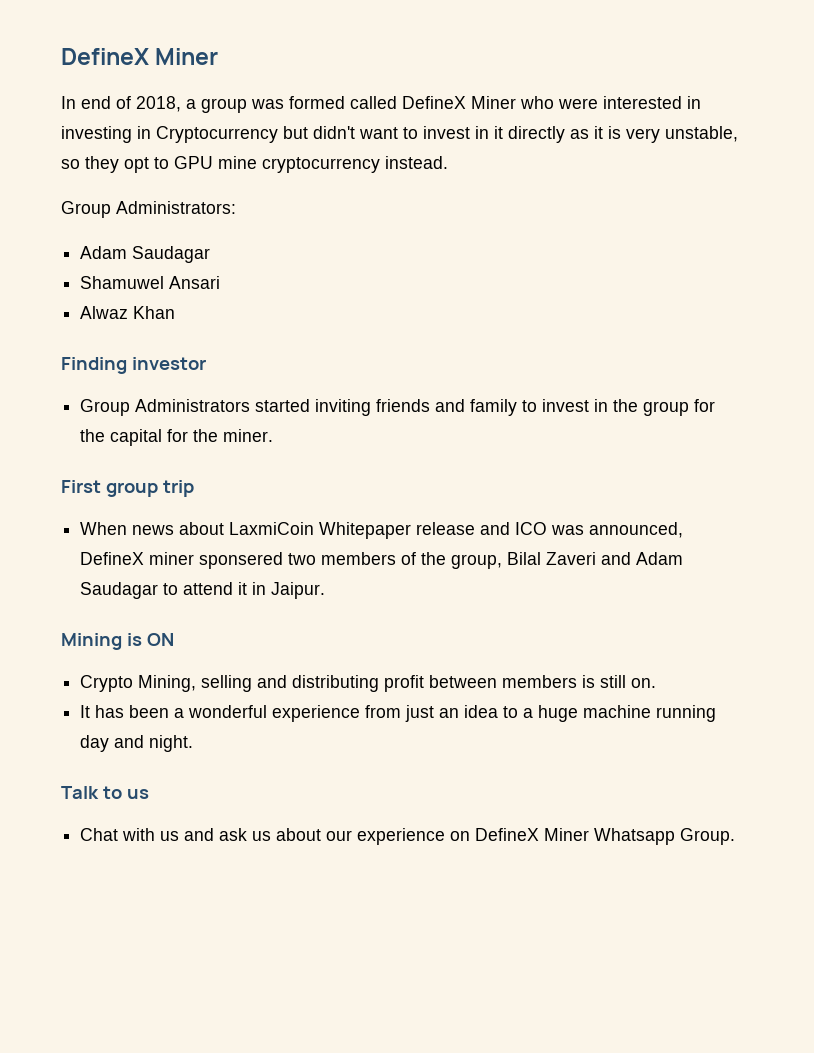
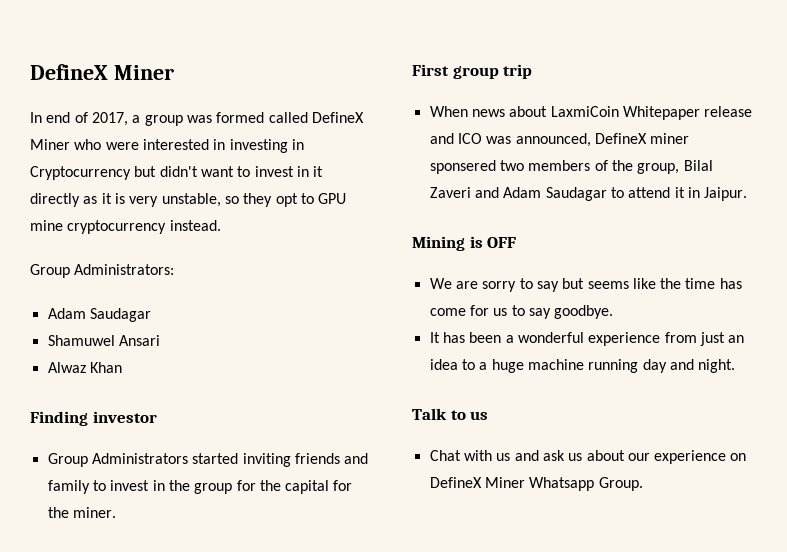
[136,96,181,112] 2018, -> [91,112,128,126] 2017,
[146,633,174,646] [80,675,657,692] ON // Crypto Mining, selling and distributing profit between members is still on. -> [487,237,517,248] [429,278,742,292] [429,305,614,319] OFF // We are sorry to say but seems like the time has come for us to say goodbye.

